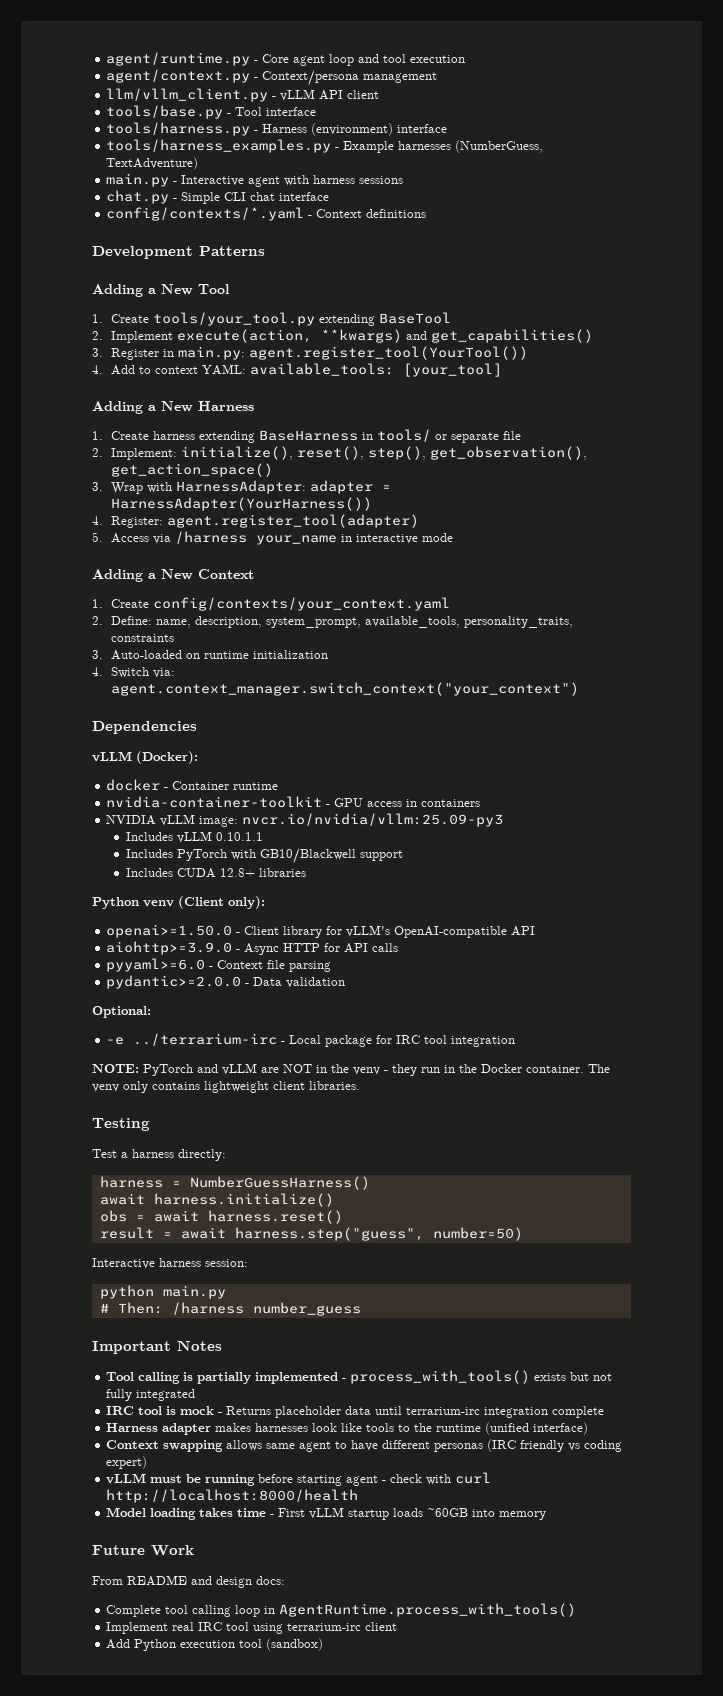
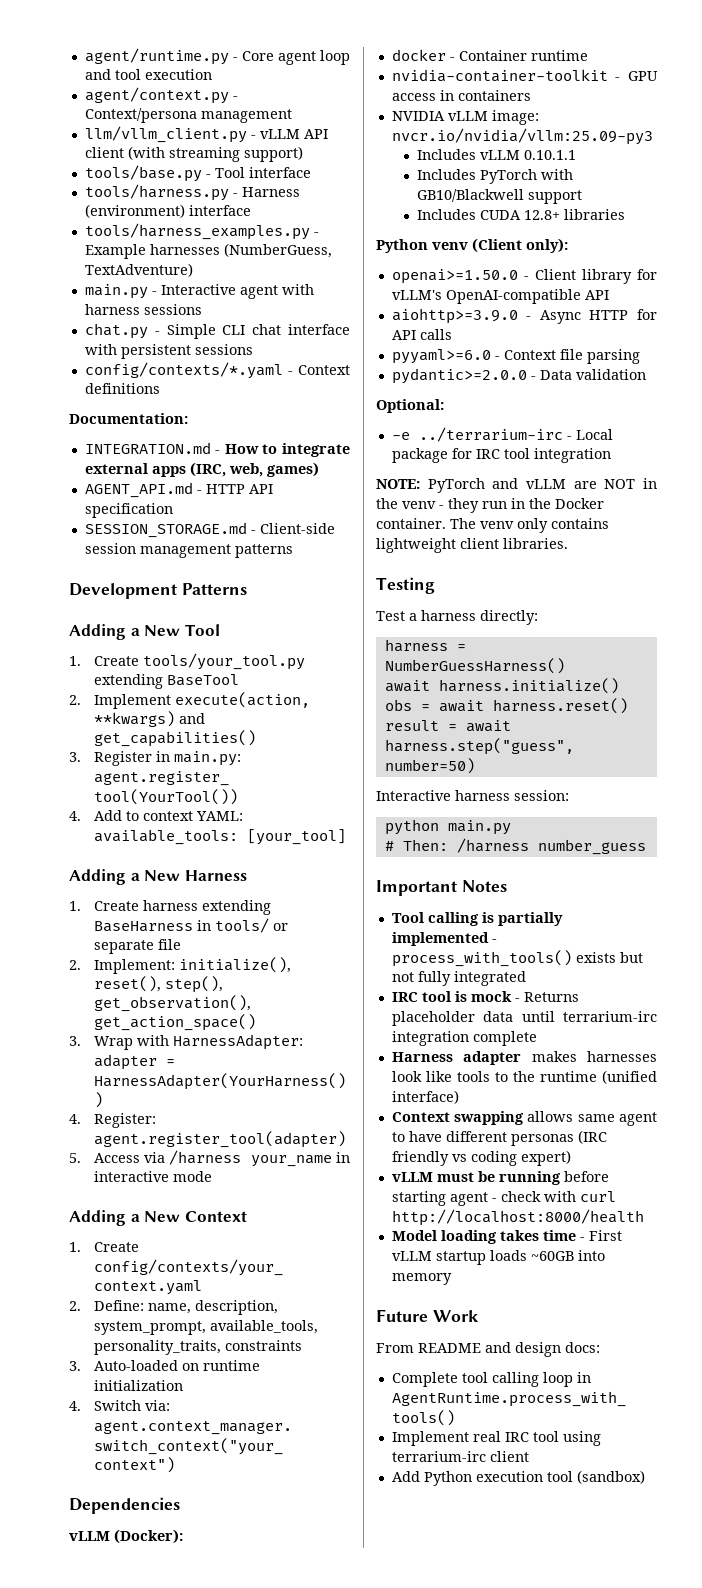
(380, 94) none -> [127,146,303,162] (with streaming support)
(330, 196) none -> [84,344,253,359] with persistent sessions
(427, 213) none -> [69,413,188,424] [84,442,350,457] [84,462,319,477] [84,482,273,498] [84,503,173,518] [84,522,335,538] [84,543,293,558] // Documentation: // INTEGRATION.md - How to integrate external apps (IRC, web, games) // AGENT_API.md - HTTP API specification // SESSION_STORAGE.md - Client-side session management patterns

